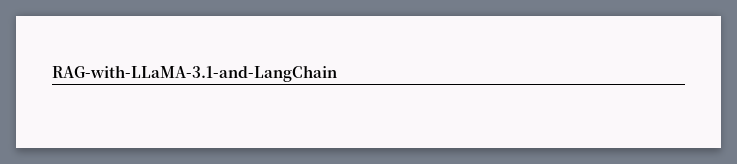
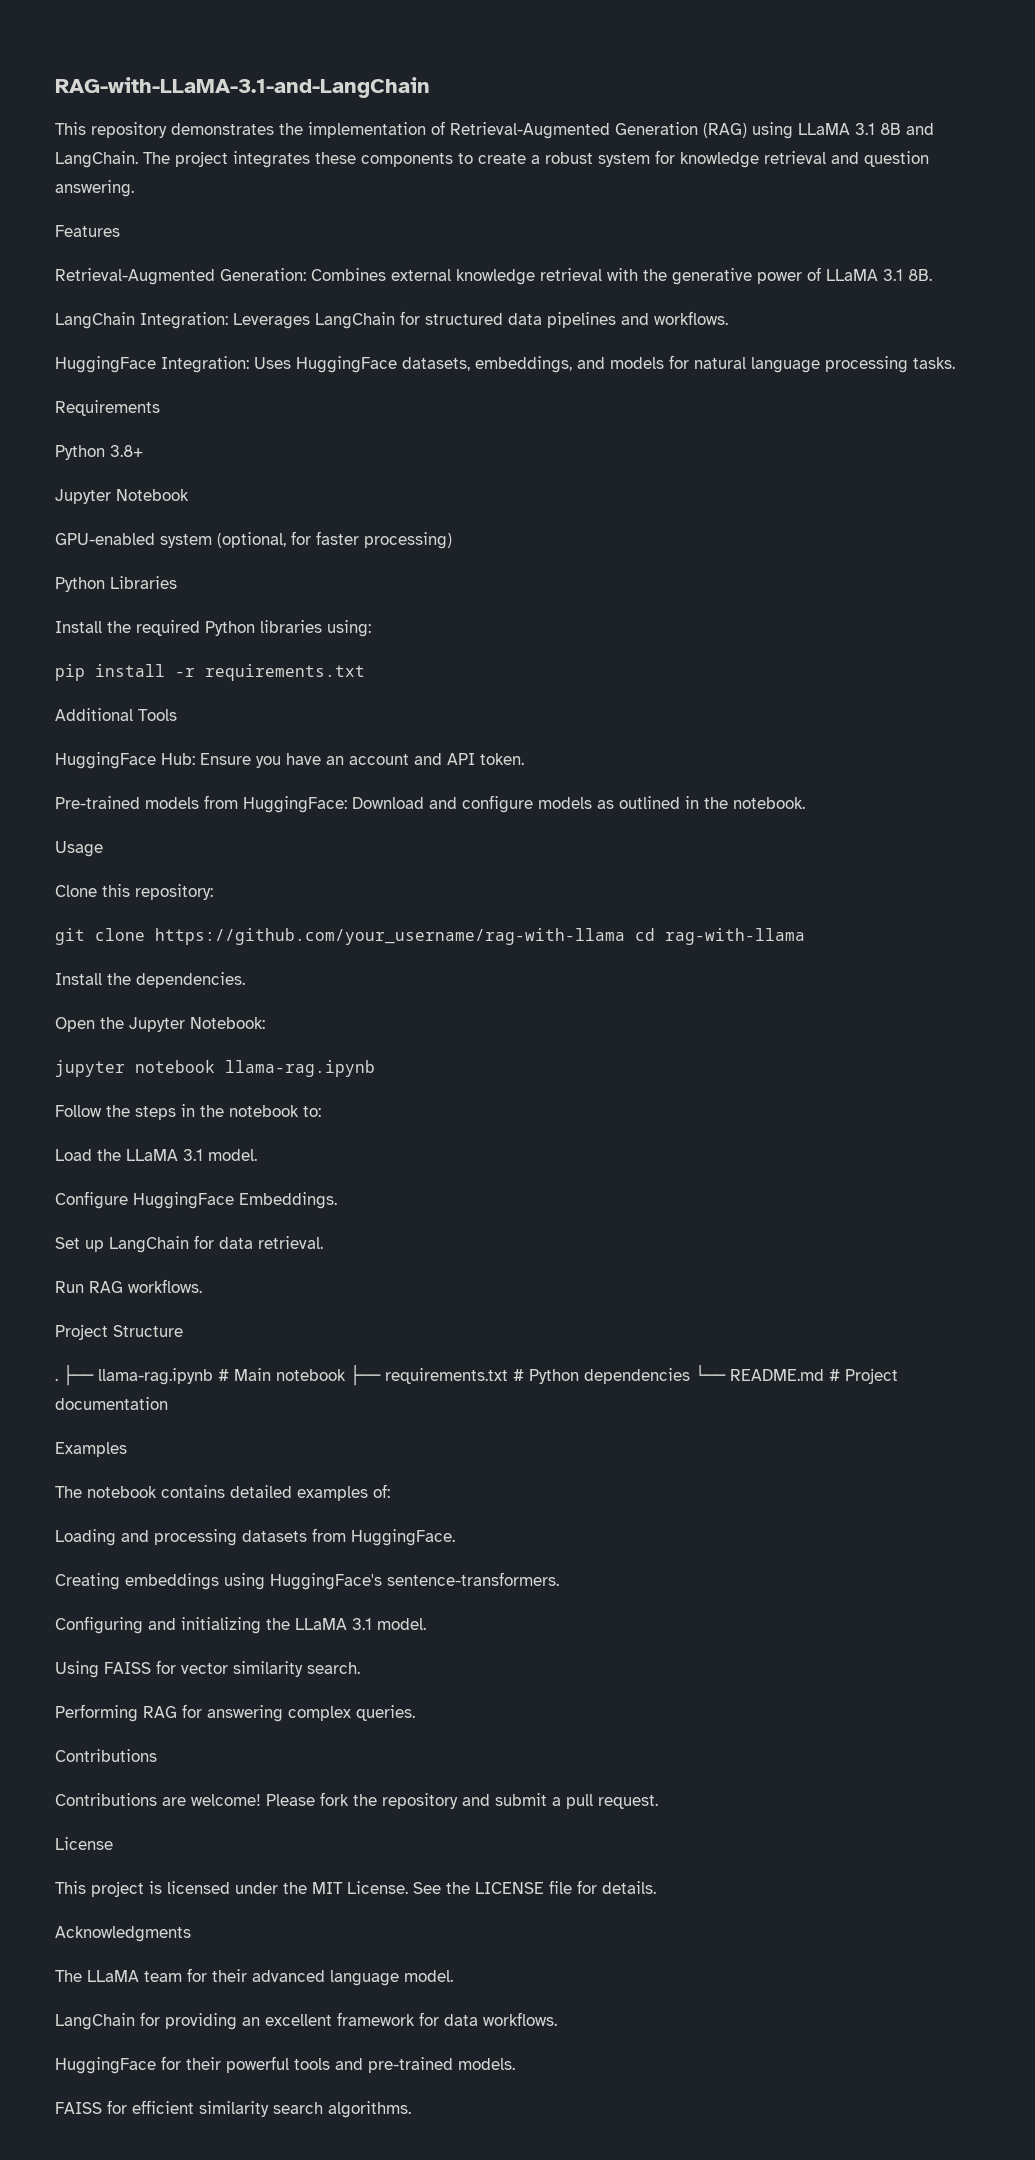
(337, 73) none -> [55,121,934,139] [55,150,929,168] [55,180,134,197] [55,225,120,237] [55,267,932,285] [55,311,728,329] [55,355,955,373] [55,400,160,416] [55,445,143,460] [55,489,189,504] [55,531,452,549] [55,576,177,592] [55,620,371,637] [55,664,365,681] [55,708,177,721] [55,752,524,769] [55,795,805,813] [55,841,103,857] [55,884,213,900] [55,928,805,945] [55,972,245,988] [55,1017,265,1032] [55,1060,375,1077] [55,1104,321,1120] [55,1149,257,1161] [55,1191,337,1209] [55,1235,323,1253] [55,1279,202,1293] [55,1324,183,1340] [55,1365,898,1386] [55,1397,168,1410] [55,1442,127,1457] [55,1484,390,1501] [55,1528,455,1546] [55,1572,559,1590] [55,1616,426,1634] [55,1660,360,1678] [55,1704,415,1722] [55,1749,157,1762] [55,1792,658,1809] [55,1837,113,1850] [55,1880,656,1897] [55,1926,191,1942] [55,1968,453,1986] [55,2012,557,2030] [55,2056,515,2074] [55,2100,411,2118] // This repository demonstrates the implementation of Retrieval-Augmented Generation (RAG) using LLaMA 3.1 8B and LangChain. The project integrates these components to create a robust system for knowledge retrieval and question answering. // Features // Retrieval-Augmented Generation: Combines external knowledge retrieval with the generative power of LLaMA 3.1 8B. // LangChain Integration: Leverages LangChain for structured data pipelines and workflows. // HuggingFace Integration: Uses HuggingFace datasets, embeddings, and models for natural language processing tasks. // Requirements // Python 3.8+ // Jupyter Notebook // GPU-enabled system (optional, for faster processing) // Python Libraries // Install the required Python libraries using: // pip install -r requirements.txt // Additional Tools // HuggingFace Hub: Ensure you have an account and API token. // Pre-trained models from HuggingFace: Download and configure models as outlined in the notebook. // Usage // Clone this repository: // git clone https://github.com/your_username/rag-with-llama cd rag-with-llama // Install the dependencies. // Open the Jupyter Notebook: // jupyter notebook llama-rag.ipynb // Follow the steps in the notebook to: // Load the LLaMA 3.1 model. // Configure HuggingFace Embeddings. // Set up LangChain for data retrieval. // Run RAG workflows. // Project Structure // . ├── llama-rag.ipynb # Main notebook ├── requirements.txt # Python dependencies └── README.md # Project documentation // Examples // The notebook contains detailed examples of: // Loading and processing datasets from HuggingFace. // Creating embeddings using HuggingFace's sentence-transformers. // Configuring and initializing the LLaMA 3.1 model. // Using FAISS for vector similarity search. // Performing RAG for answering complex queries. // Contributions // Contributions are welcome! Please fork the repository and submit a pull request. // License // This project is licensed under the MIT License. See the LICENSE file for details. // Acknowledgments // The LLaMA team for their advanced language model. // LangChain for providing an excellent framework for data workflows. // HuggingFace for their powerful tools and pre-trained models. // FAISS for efficient similarity search algorithms.

